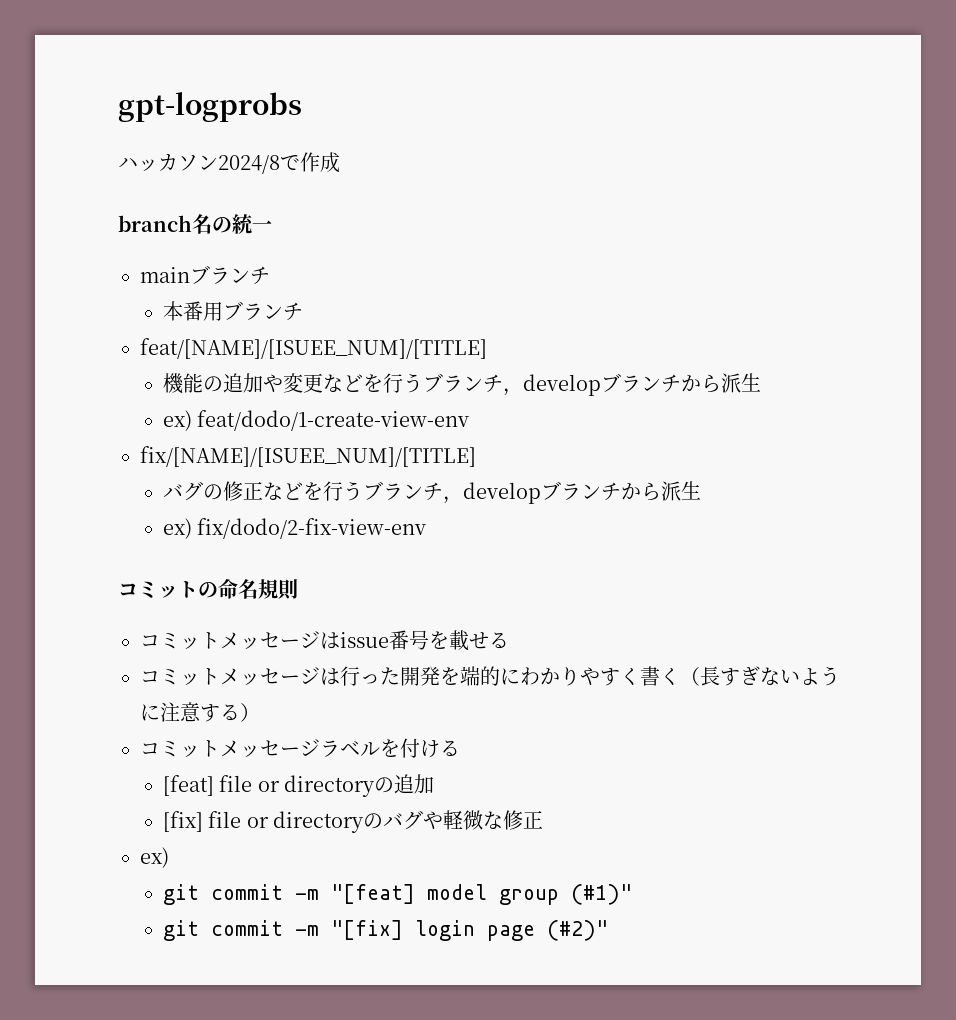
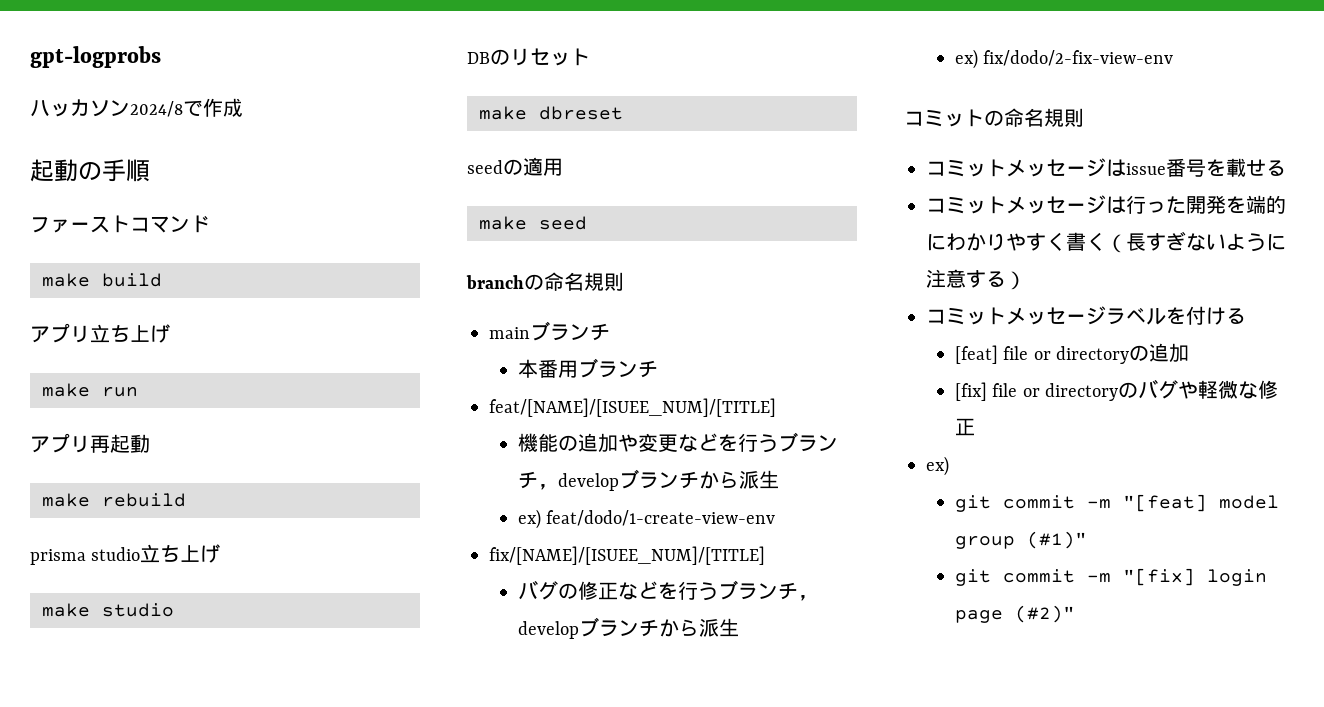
(340, 162) none -> [30,159,150,182] [30,215,210,233] [42,273,162,287] [30,323,170,343] [42,383,138,397] [30,433,150,453] [42,493,186,507] [30,544,221,565] [42,603,174,617] [467,48,590,66] [479,106,623,120] [467,157,563,176] [479,216,587,230] // 起動の手順 // ファーストコマンド // make build // アプリ立ち上げ // make run // アプリ再起動 // make rebuild // prisma studio立ち上げ // make studio // DBのリセット // make dbreset // seedの適用 // make seed
[192,214,272,234] 名の統一 -> [524,272,624,291] の命名規則

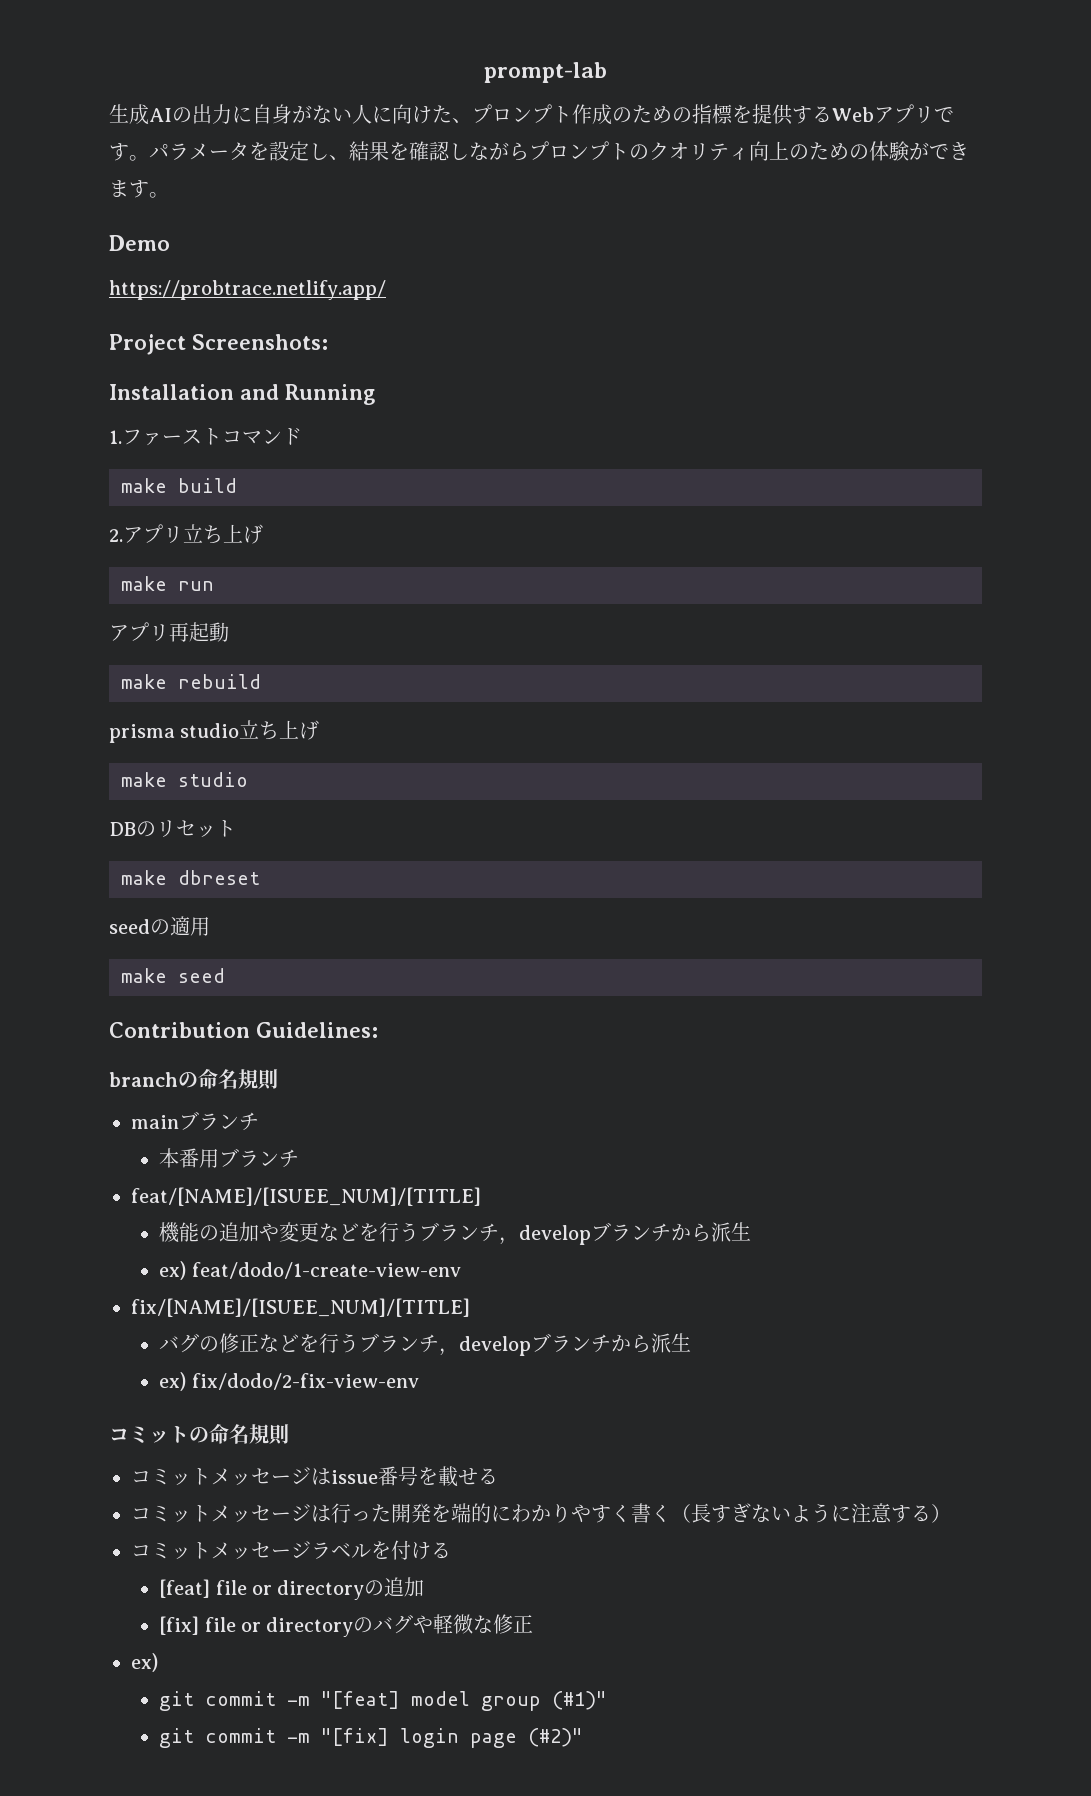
[30,46,161,68] [30,98,243,117] [30,159,150,182] gpt-logprobs // ハッカソン2024/8で作成 // 起動の手順 // -> [484,62,607,83] [109,104,954,125] [109,141,969,161] [109,180,169,198] [109,235,170,251] [109,280,386,300] [109,334,328,355] [109,384,375,405] [109,430,122,444] prompt-lab // 生成AIの出力に自身がない人に向けた、プロンプト作成のための指標を提供するWebアプリです。パラメータを設定し、結果を確認しながらプロンプトのクオリティ向上のための体験ができます。 // Demo // https://probtrace.netlify.app/ // Project Screenshots: // Installation and Running // 1.
(162, 280) none -> [109,529,123,542] 2.
(587, 223) none -> [109,1022,378,1038] // Contribution Guidelines:

